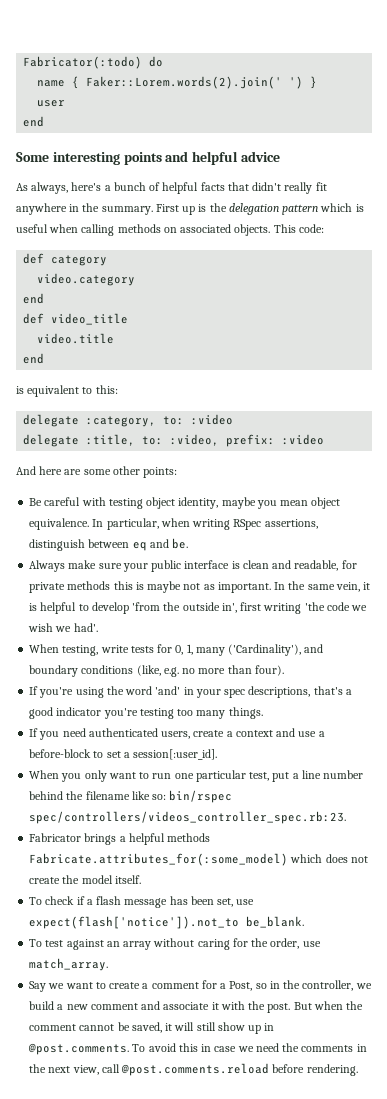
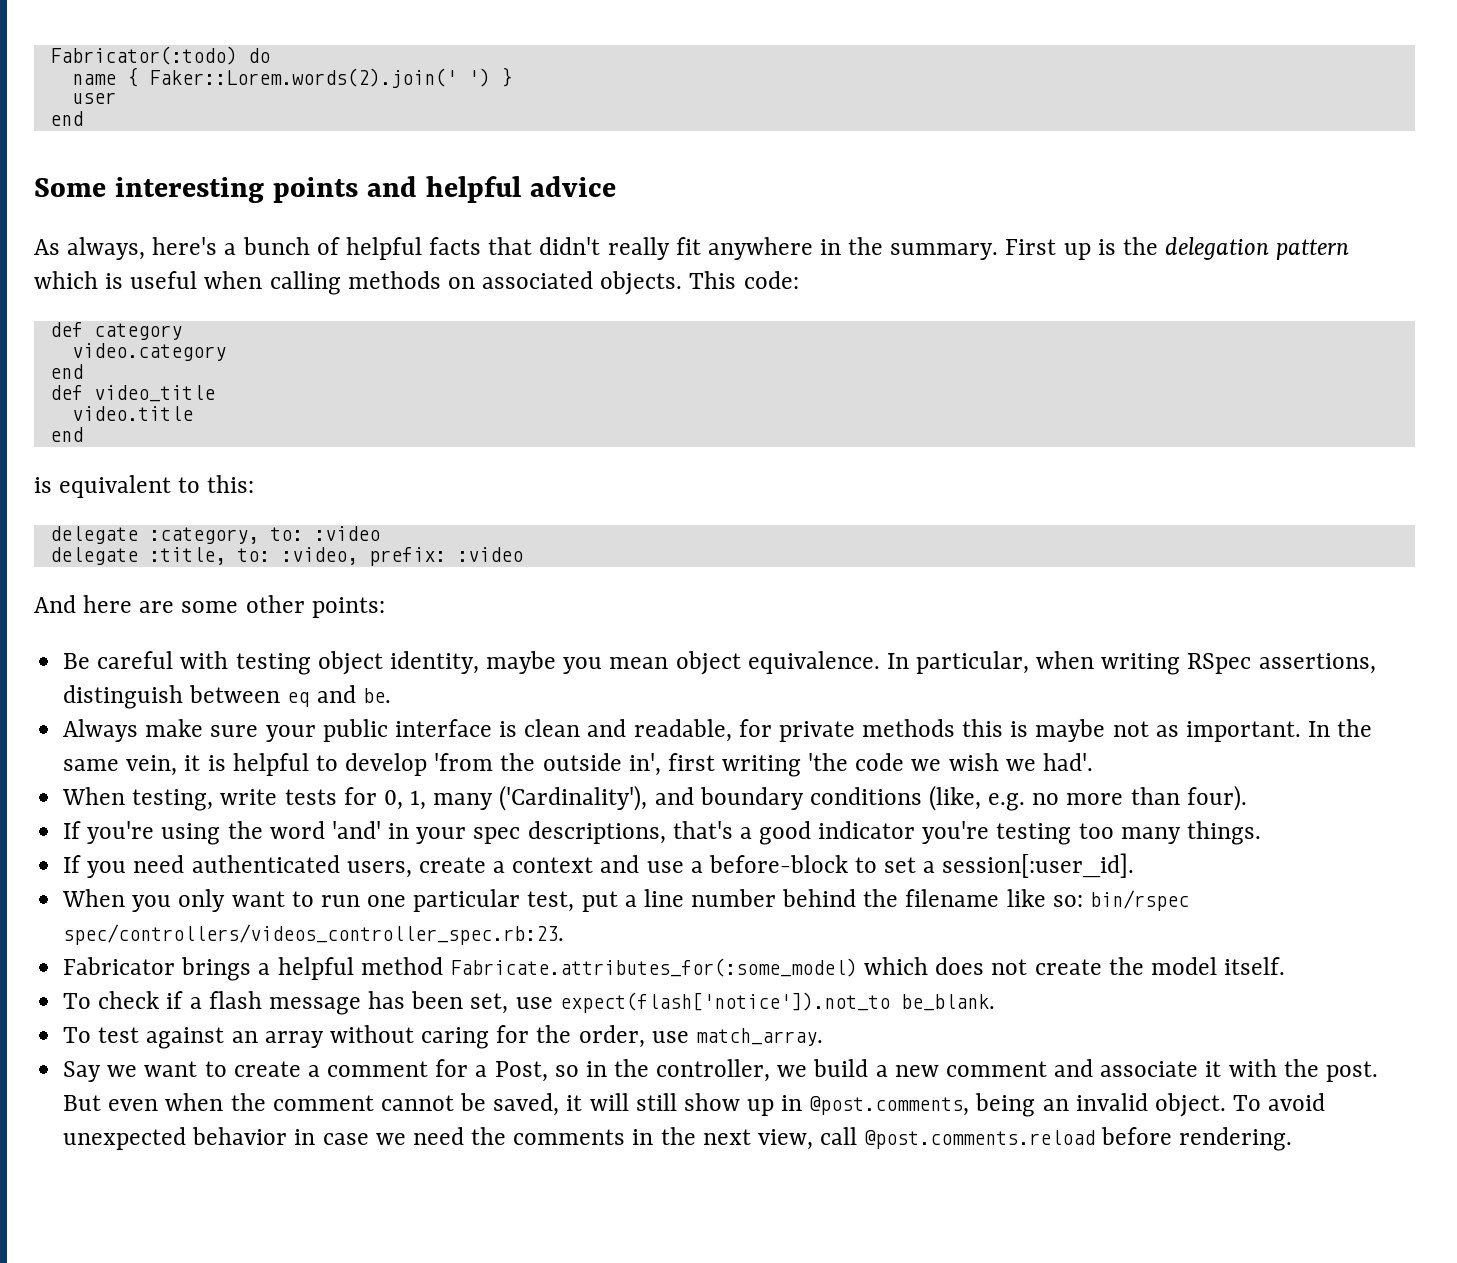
[167,833,211,842] methods -> [360,957,443,975] method
(312, 1006) none -> [108,1099,159,1111] even
[28,1043,198,1055] @post.comments. To avoid this -> [809,1093,1326,1117] [63,1127,288,1150] @post.comments, being an invalid object. To avoid unexpected behavior

